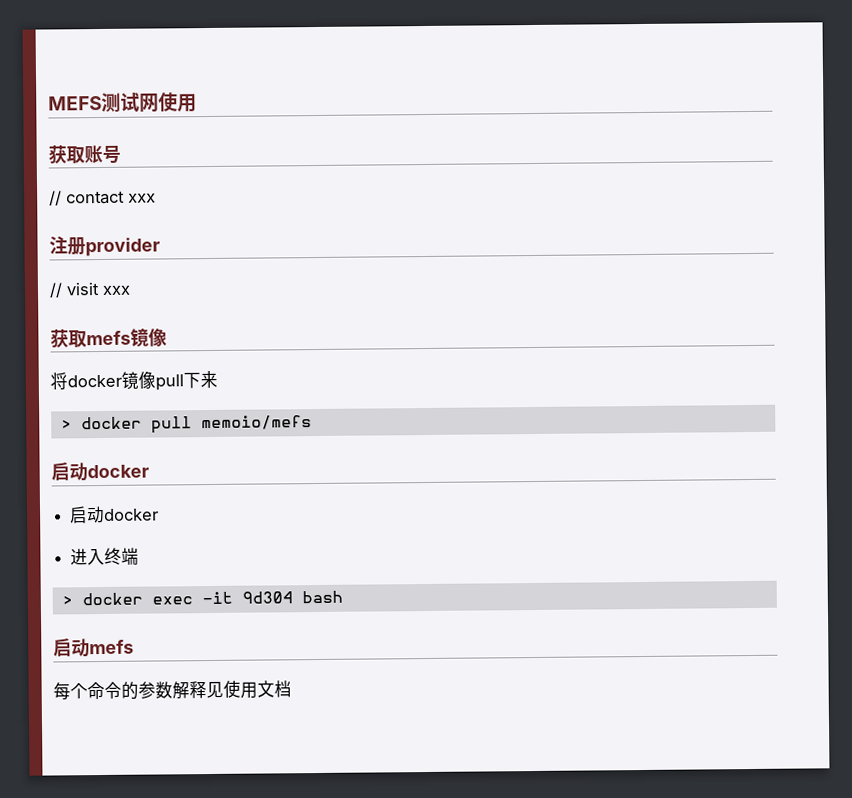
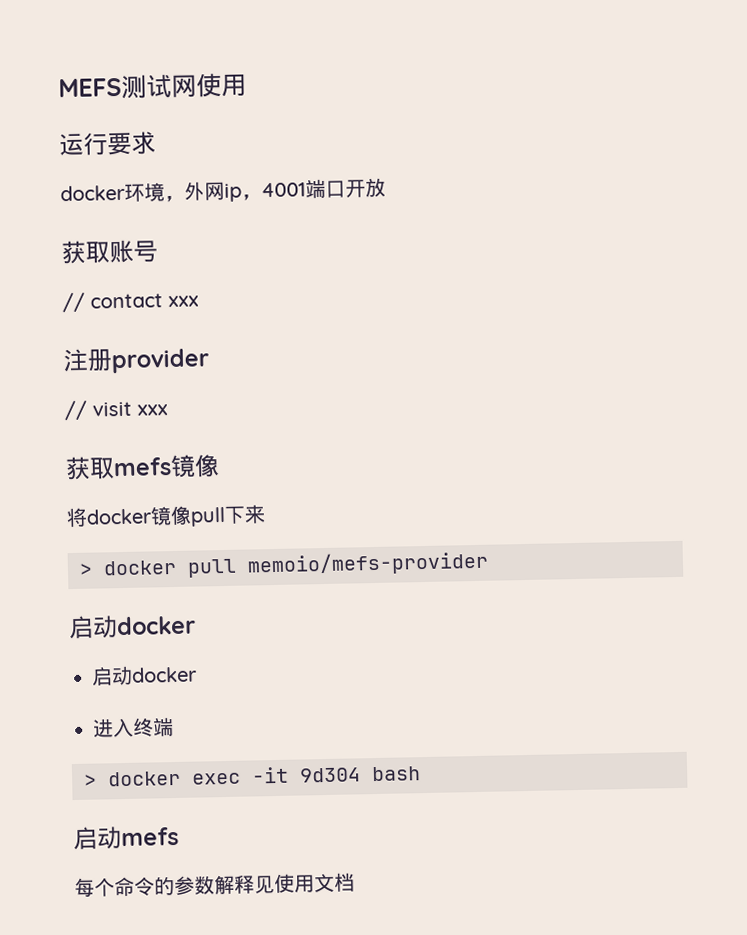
(197, 103) none -> [59,131,156,156] [60,177,386,203] // 运行要求 // docker环境，外网ip，4001端口开放
[200,415,312,431] memoio/mefs -> [247,550,489,577] memoio/mefs-provider

